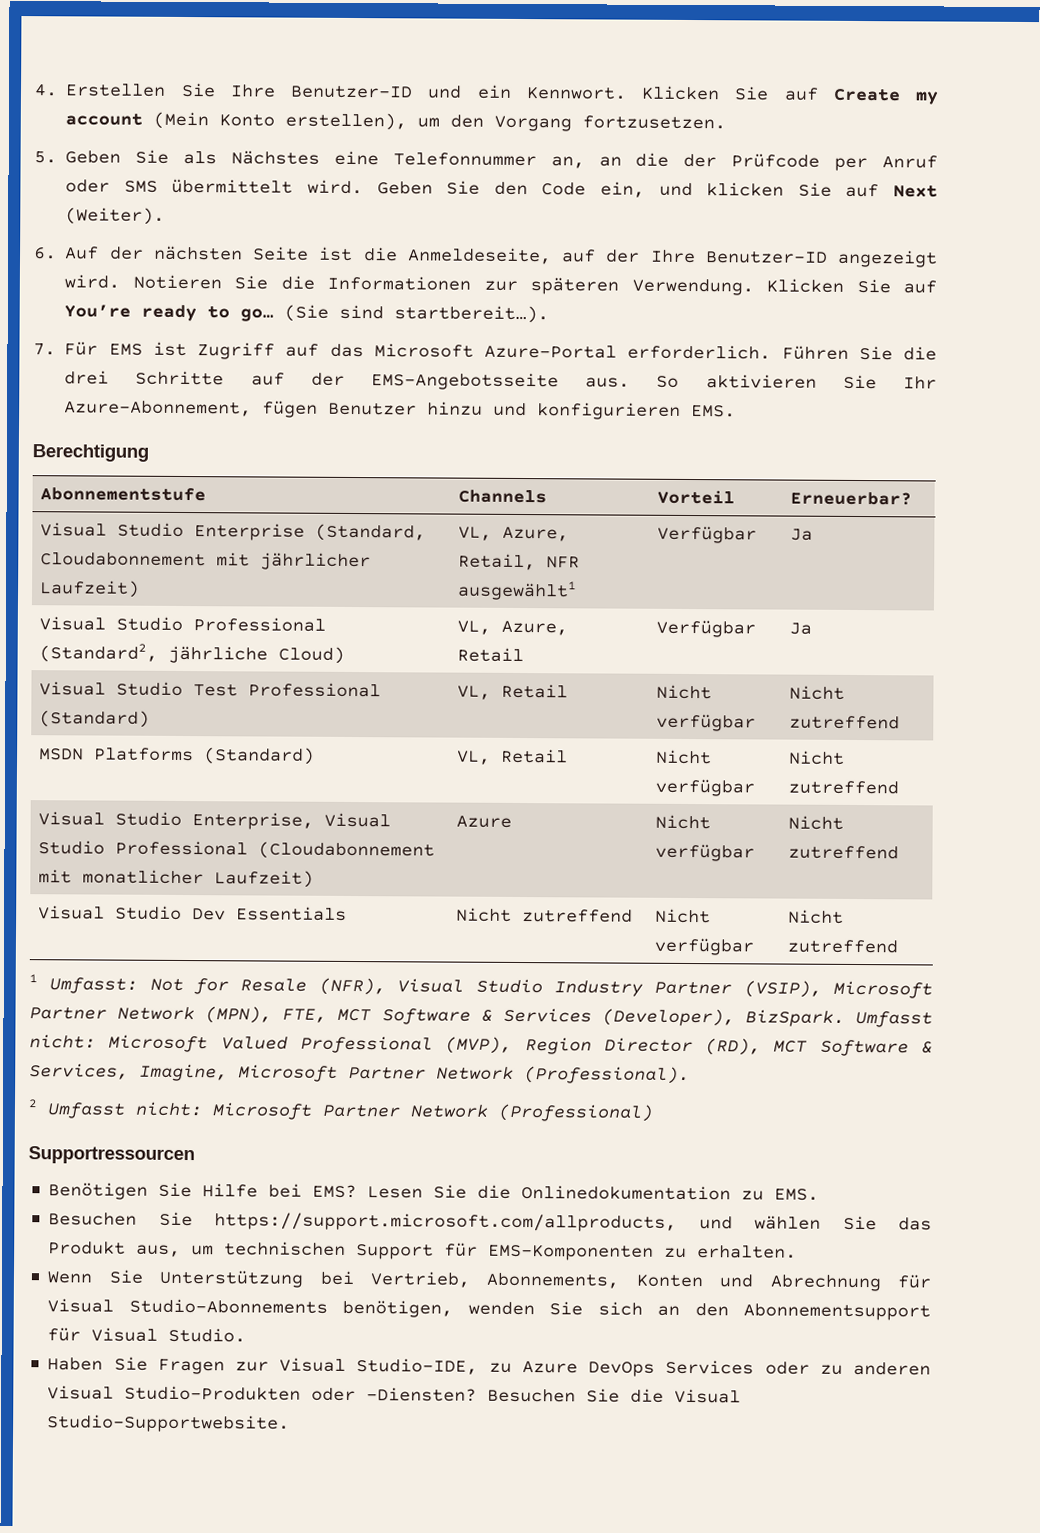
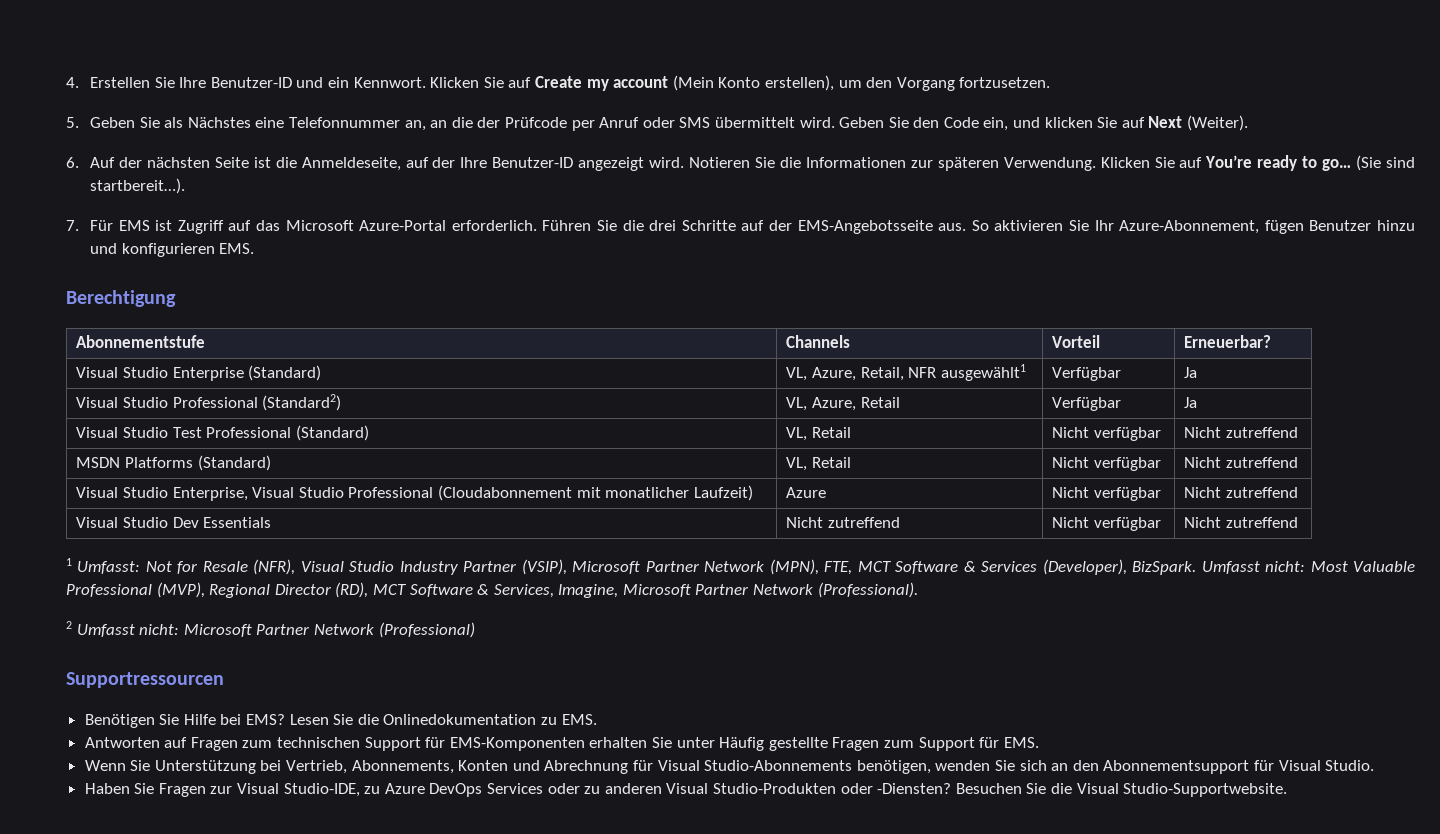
[315,523,427,542] [40,552,372,571] [39,580,141,598] (Standard, Cloudabonnement mit jährlicher Laufzeit) -> [248,365,322,381] (Standard)
[39,643,346,664] (Standard2, jährliche Cloud) -> [262,394,342,411] (Standard2)
[108,1034,288,1053] Microsoft Valued -> [1310,561,1416,572] Most Valuable
[524,1037,592,1055] Region -> [209,584,271,598] Regional
[48,1211,932,1232] [48,1241,798,1261] Besuchen Sie https://support.microsoft.com/allproducts, und wählen Sie das Produkt aus, um technischen Support für EMS-Komponenten zu erhalten. -> [84,737,1039,751] Antworten auf Fragen zum technischen Support für EMS-Komponenten erhalten Sie unter Häufig gestellte Fragen zum Support für EMS.

